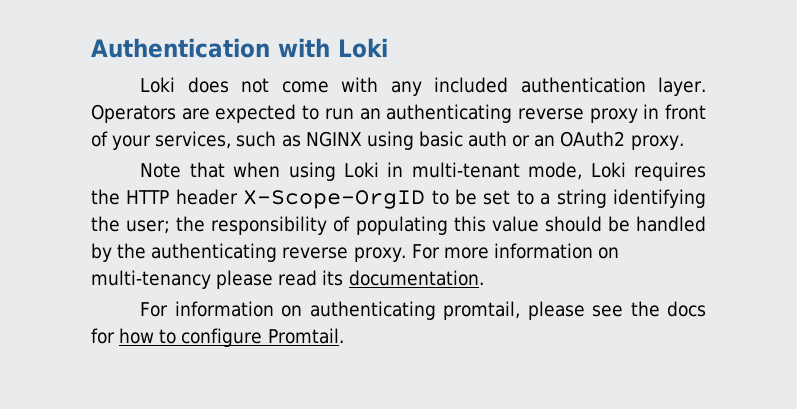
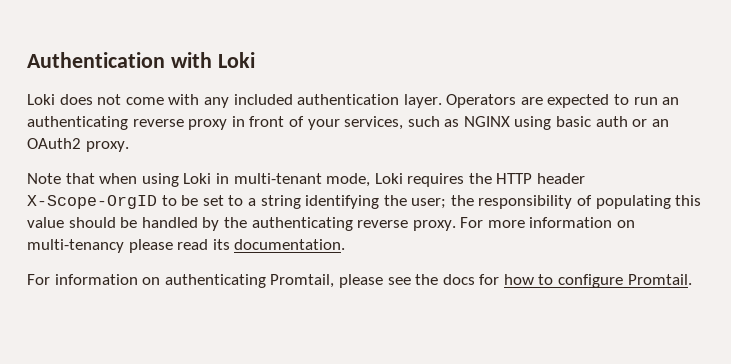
[443,301,521,320] promtail, -> [270,274,335,288] Promtail,

